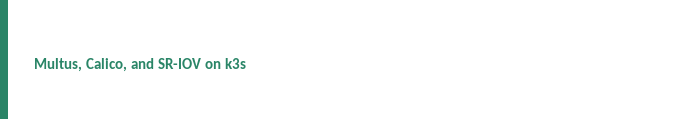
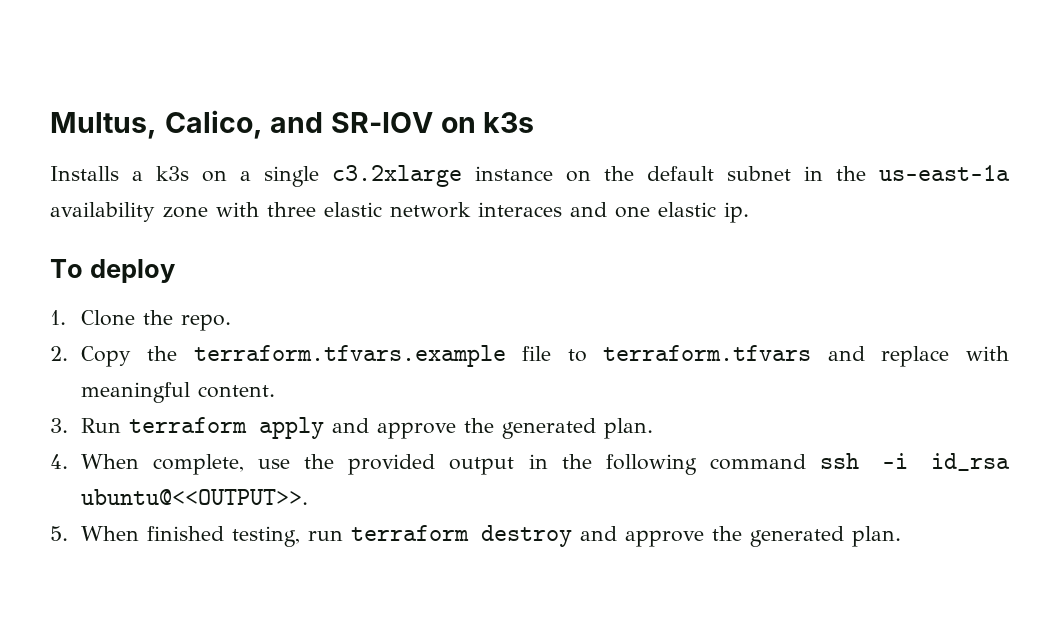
(246, 63) none -> [50,165,1010,187] [50,202,749,223] [50,259,175,283] [50,310,231,331] [50,345,1010,367] [80,382,275,403] [50,417,653,439] [50,453,1010,475] [80,489,308,505] [50,525,901,547] // Installs a k3s on a single c3.2xlarge instance on the default subnet in the us-east-1a availability zone with three elastic network interaces and one elastic ip. // To deploy // 1. Clone the repo. // 2. Copy the terraform.tfvars.example file to terraform.tfvars and replace with meaningful content. // 3. Run terraform apply and approve the generated plan. // 4. When complete, use the provided output in the following command ssh -i id_rsa ubuntu@<<OUTPUT>>. // 5. When finished testing, run terraform destroy and approve the generated plan.

